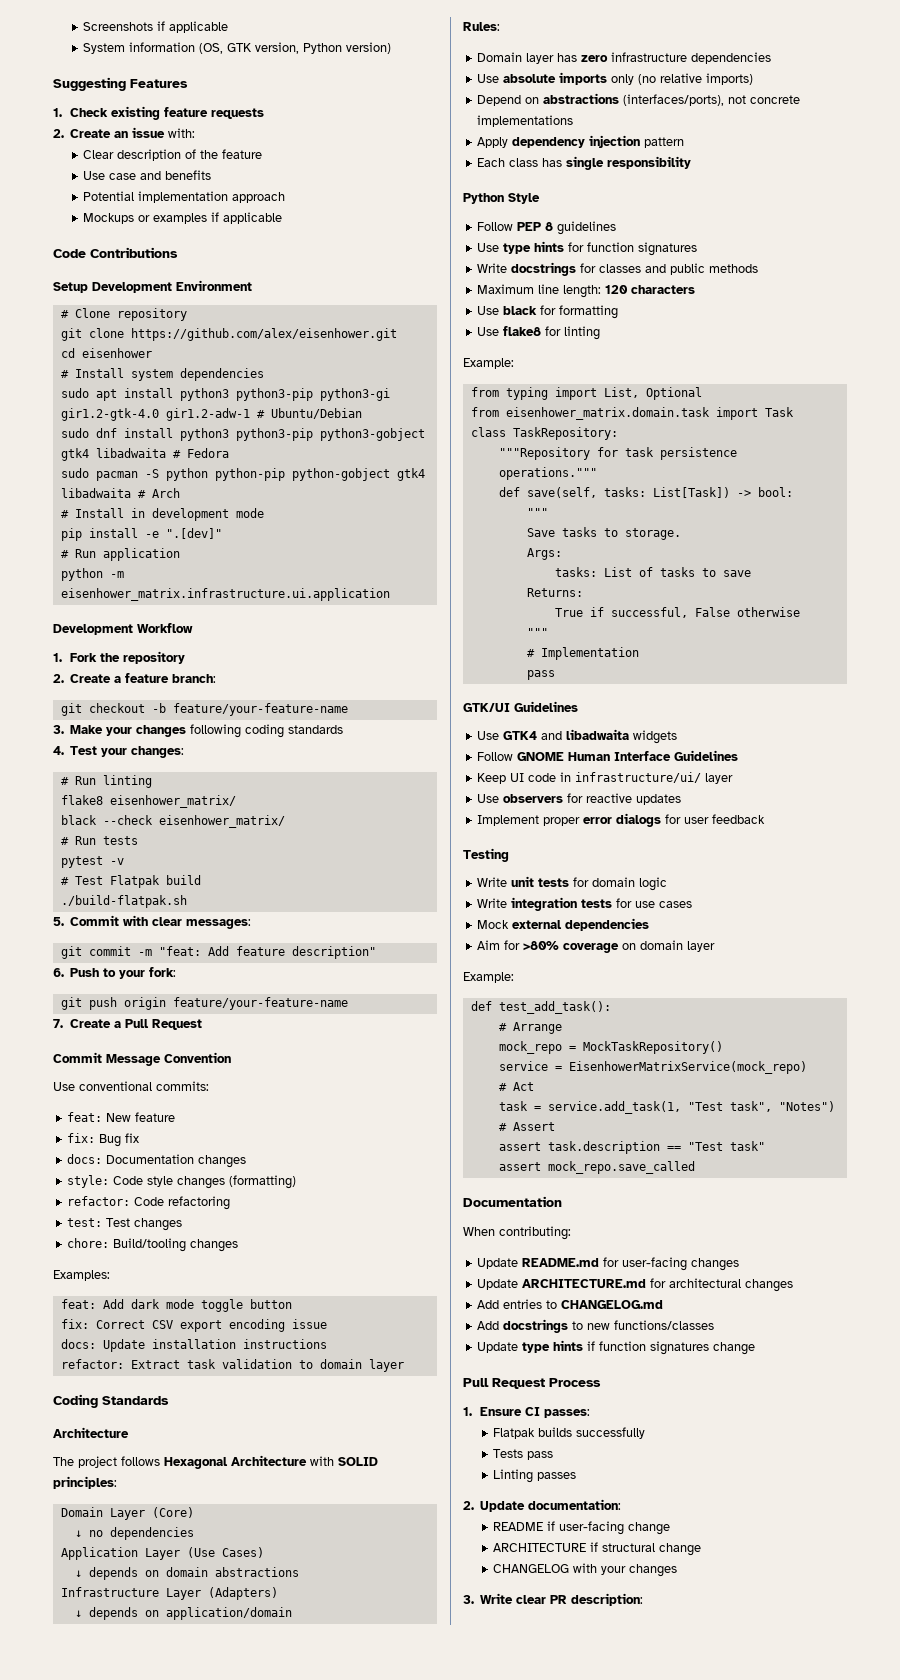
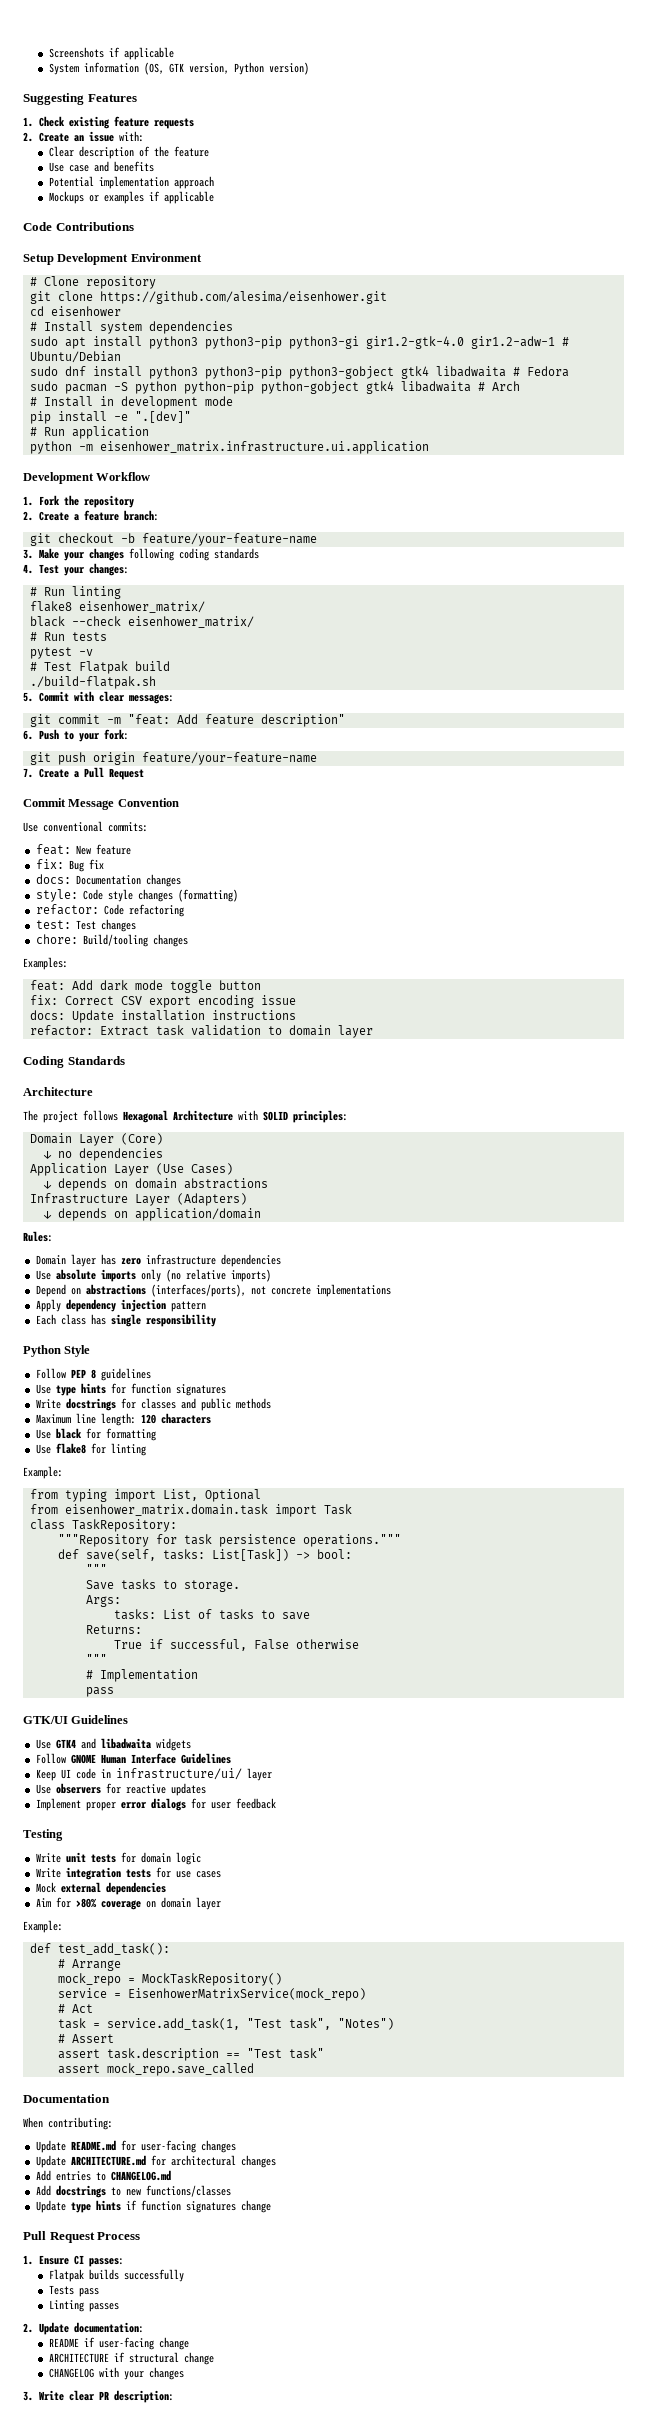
[130,328,397,341] https://github.com/alex/eisenhower.git -> [99,291,387,304] https://github.com/alesima/eisenhower.git

